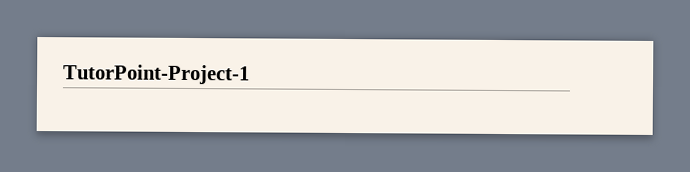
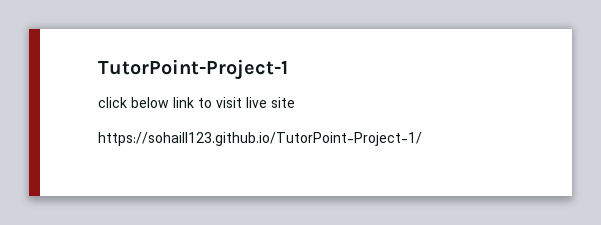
(250, 74) none -> [98,97,295,108] [98,132,422,146] // click below link to visit live site // https://sohaill123.github.io/TutorPoint-Project-1/

